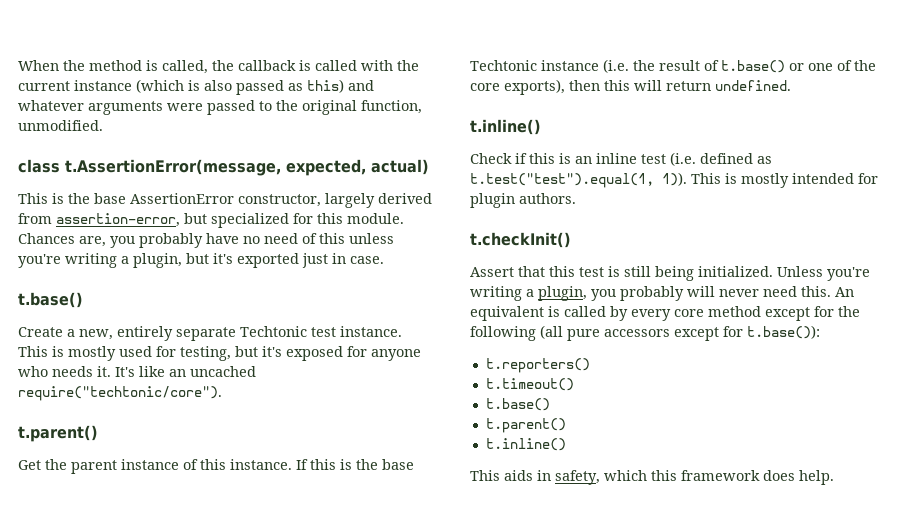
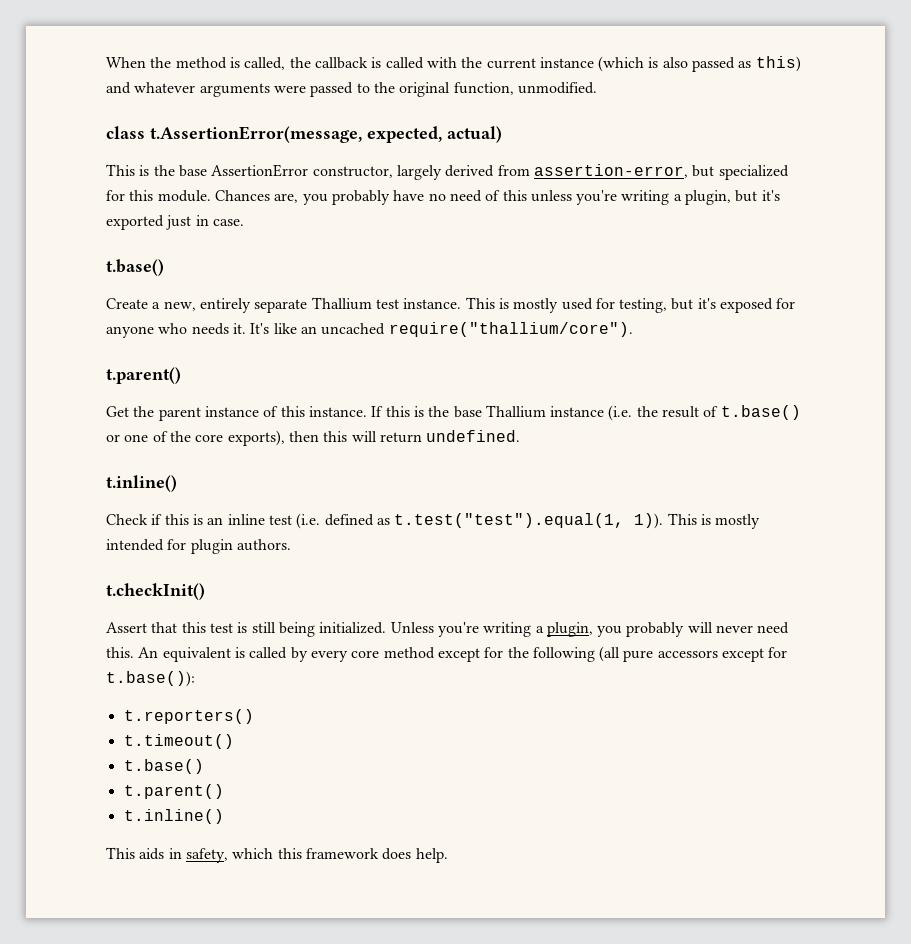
[240,326,307,337] Techtonic -> [311,297,372,310] Thallium
[18,386,222,401] require("techtonic/core"). -> [388,322,633,337] require("thallium/core").
[470,60,537,71] Techtonic -> [485,405,546,418] Thallium

